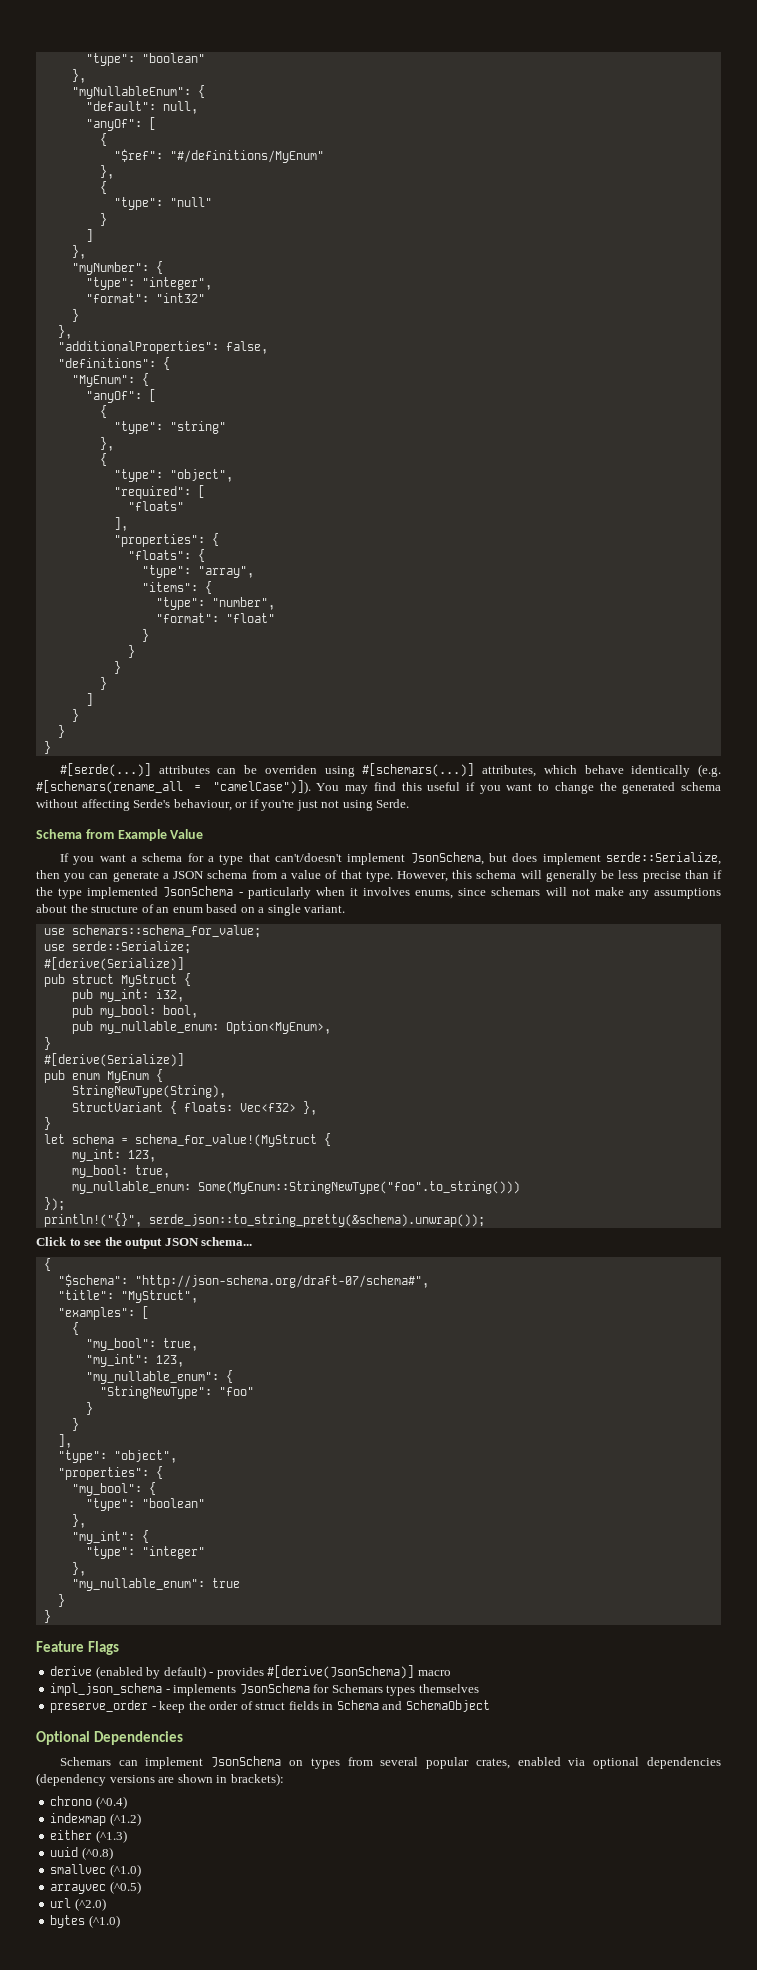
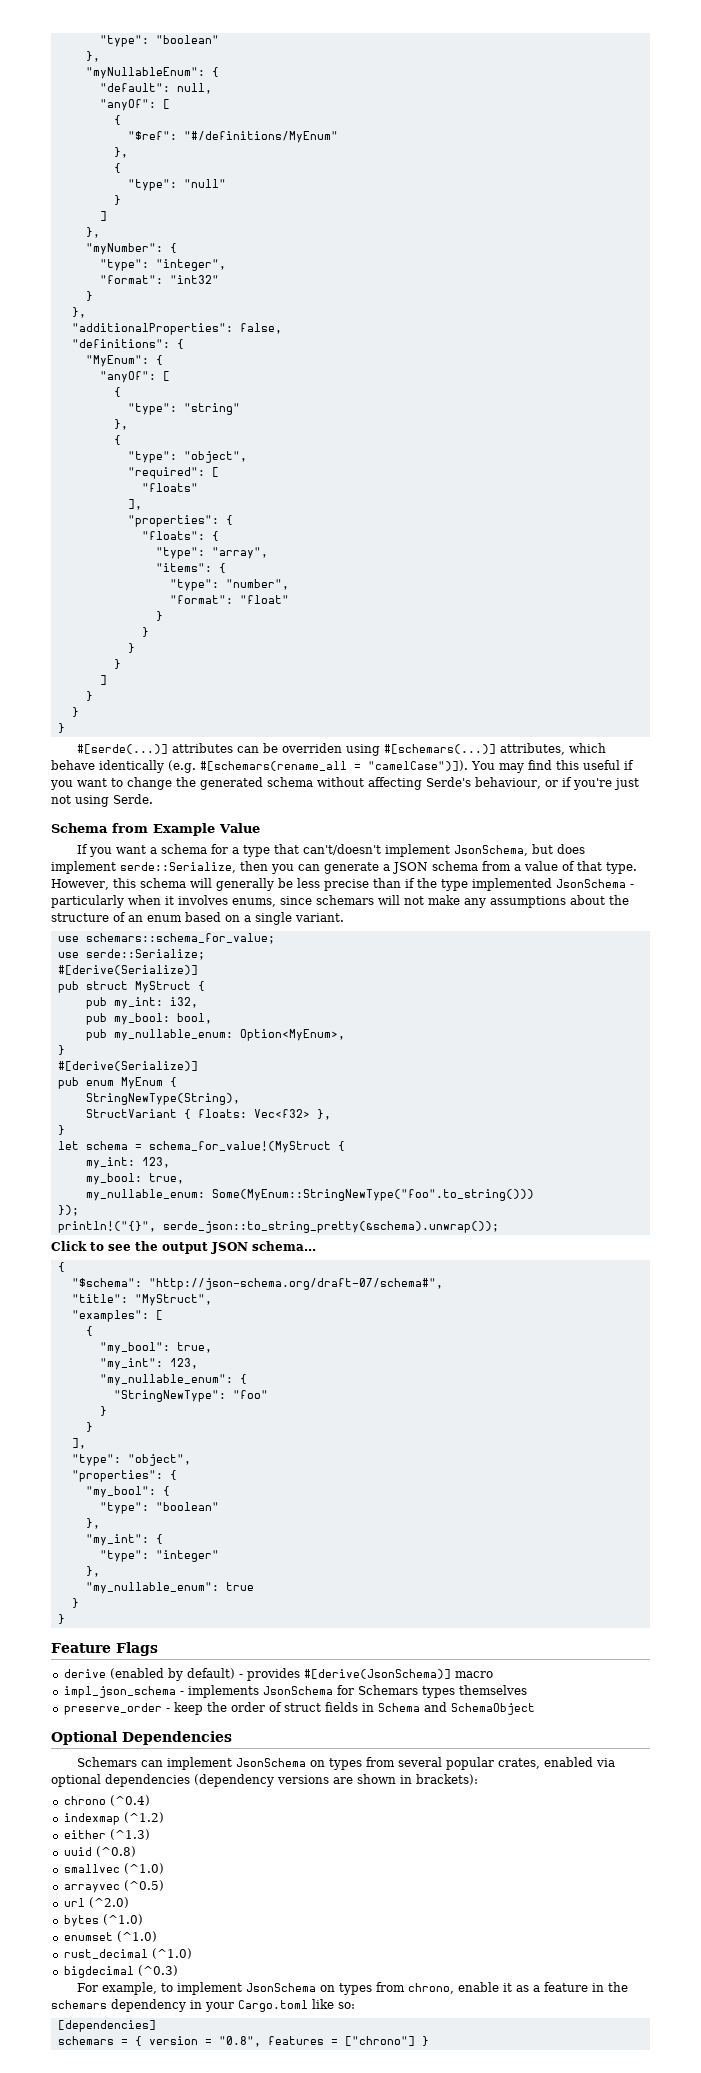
(120, 1921) none -> [63,1931,157,1942] [63,1948,192,1959] [63,1965,178,1978] [77,1982,629,1995] [51,1999,355,2012] [57,2020,156,2032] [57,2036,429,2047] // enumset (^1.0) // rust_decimal (^1.0) // bigdecimal (^0.3) // For example, to implement JsonSchema on types from chrono, enable it as a feature in the schemars dependency in your Cargo.toml like so: // [dependencies] // schemars = { version = "0.8", features = ["chrono"] }

